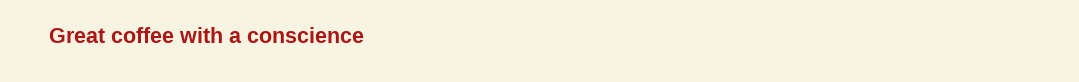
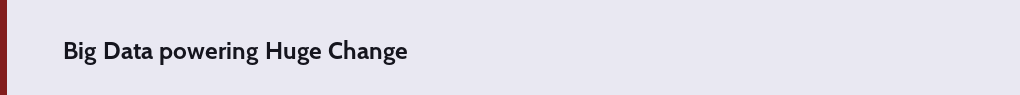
[49,27,364,43] Great coffee with a conscience -> [63,40,409,65] Big Data powering Huge Change

